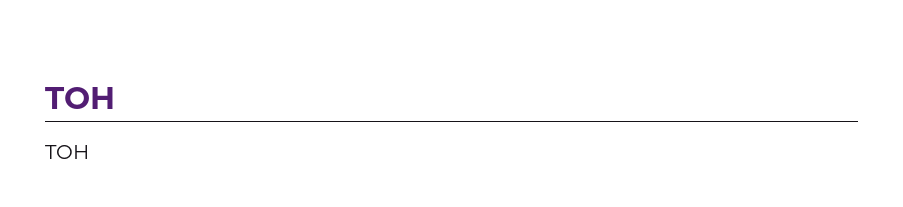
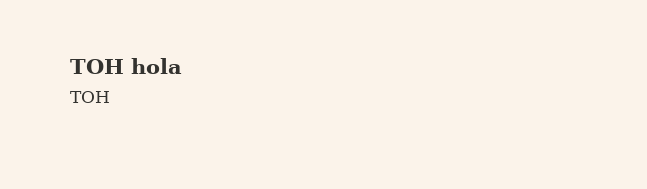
[45,87,115,109] TOH -> [70,58,182,74] TOH hola

